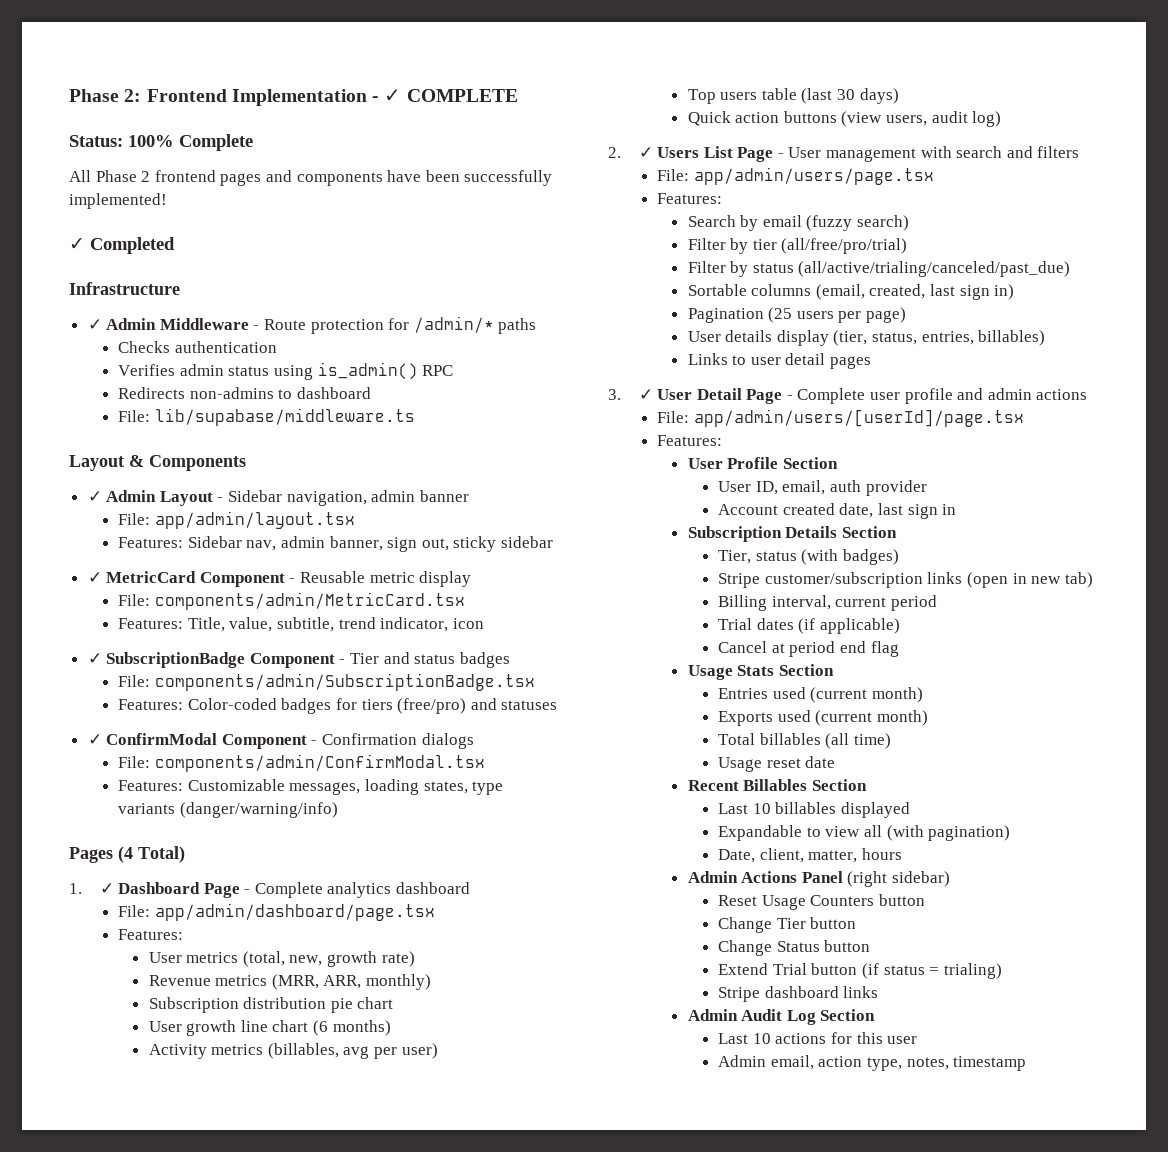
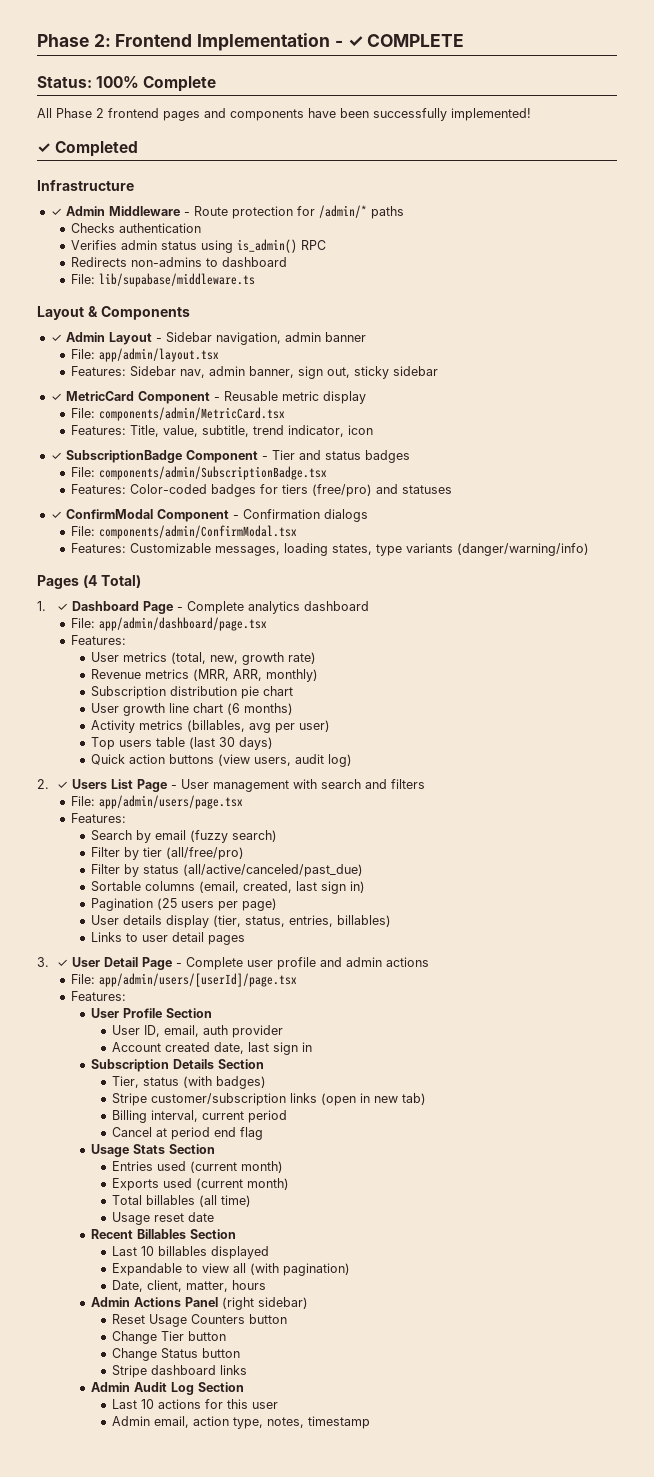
[781,238,908,254] (all/free/pro/trial) -> [166,847,245,860] (all/free/pro)
[798,261,1071,277] (all/active/trialing/canceled/past_due) -> [183,864,364,877] (all/active/canceled/past_due)
[718,618,900,634] // Trial dates (if applicable) -> (287, 1116) none
[718,963,1002,979] // Extend Trial button (if status = trialing) -> (240, 1353) none

